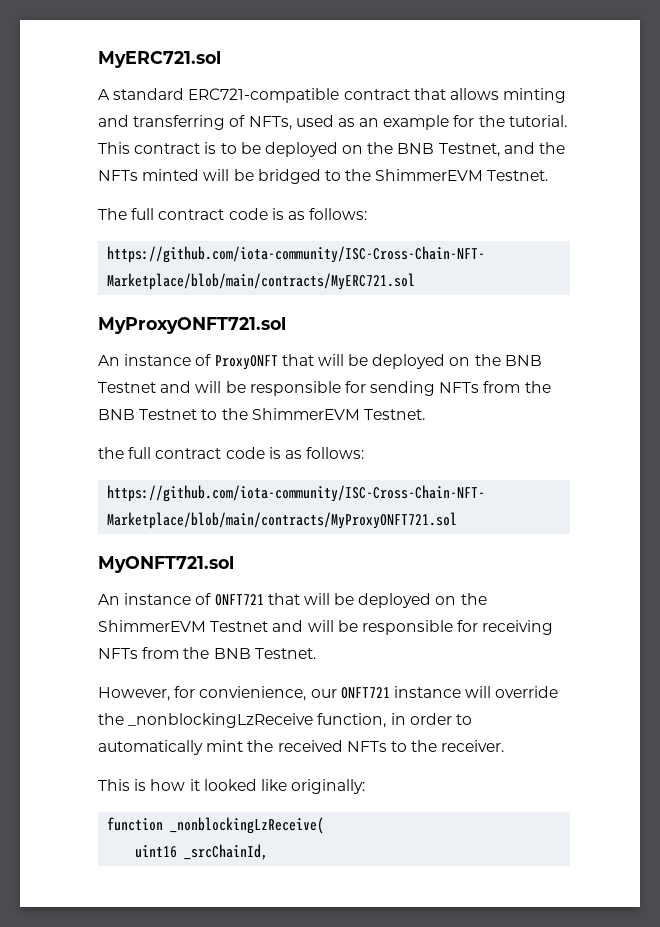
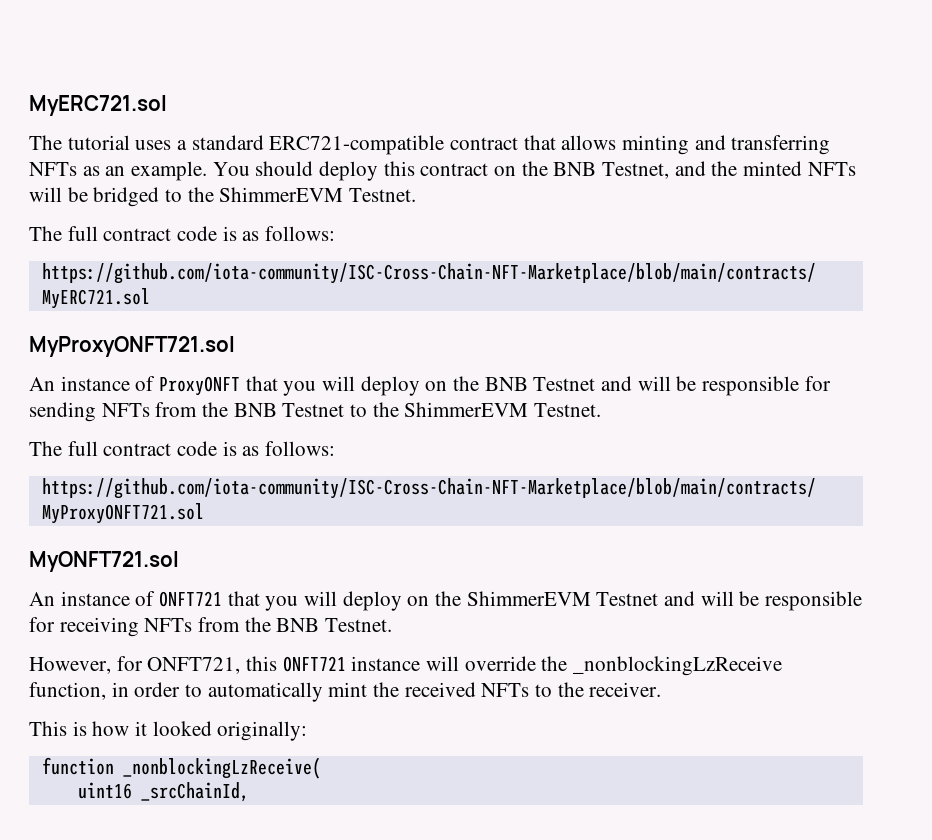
[98,89,110,100] A -> [29,135,188,150] The tutorial uses a
[229,115,567,130] [98,142,338,157] of NFTs, used as an example for the tutorial. This contract is to be deployed -> [29,161,489,181] NFTs as an example. You should deploy this contract
[98,169,200,181] NFTs minted -> [743,161,856,176] minted NFTs
[317,354,446,369] will be deployed -> [283,376,420,396] you will deploy
[98,447,124,459] the -> [29,441,62,456] The
[303,593,432,608] will be deployed -> [265,591,402,611] you will deploy
[199,686,337,701] convienience, our -> [147,656,278,674] ONFT721, this
[260,779,287,791] like -> (212, 728) none

